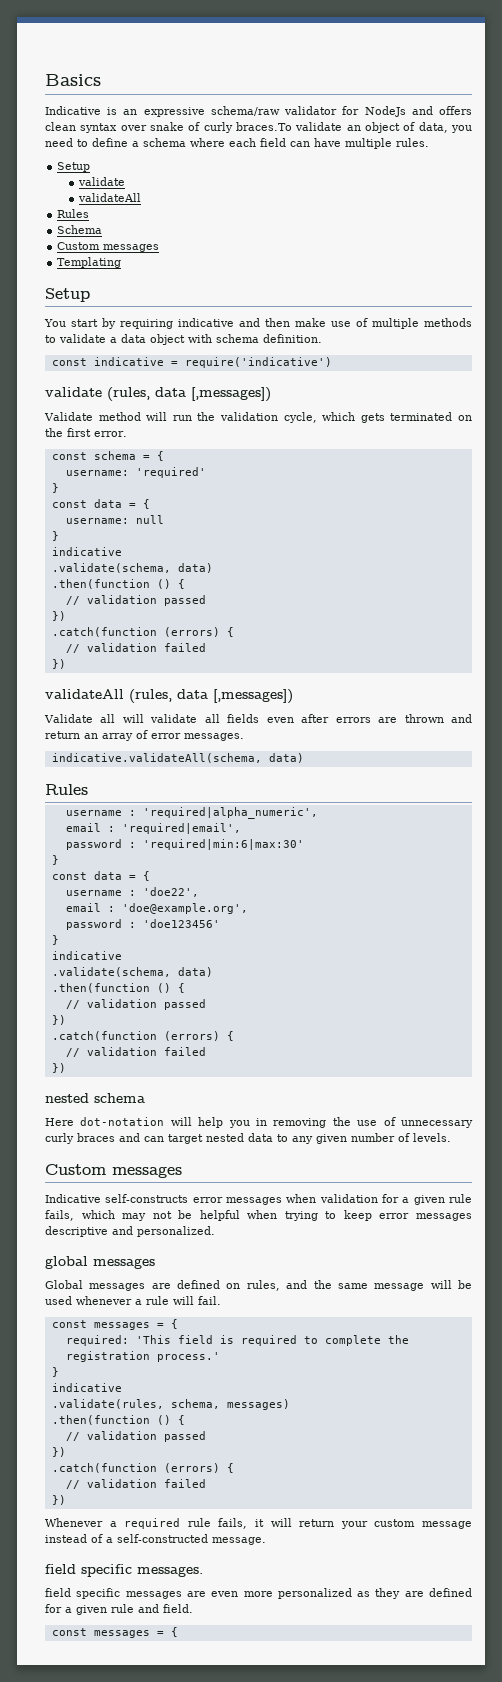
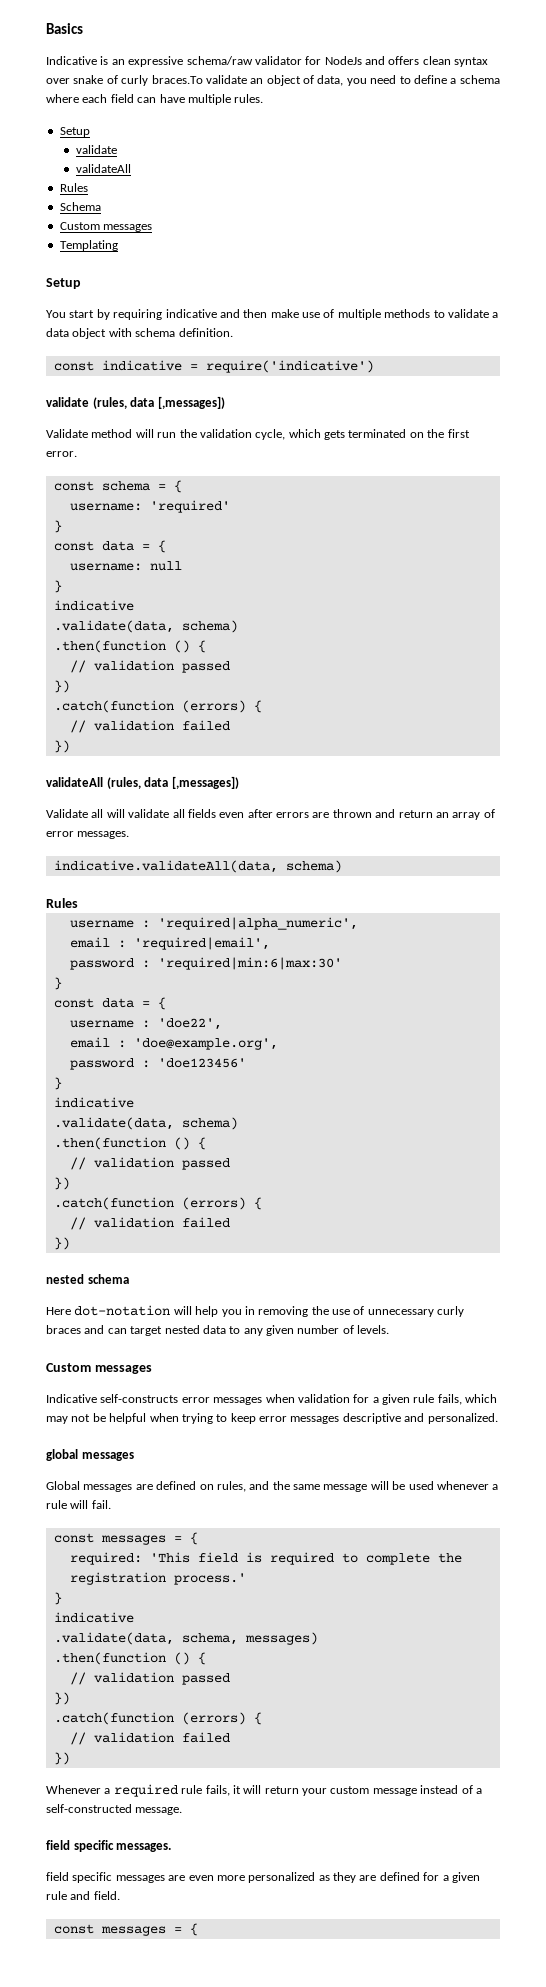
[51,563,213,573] .validate(schema, data) -> [53,620,238,633] .validate(data, schema)
[51,753,304,763] indicative.validateAll(schema, data) -> [53,860,342,873] indicative.validateAll(data, schema)
[51,967,213,977] .validate(schema, data) -> [53,1117,238,1130] .validate(data, schema)
[51,1399,164,1409] .validate(rules, -> [53,1632,174,1645] .validate(data,

